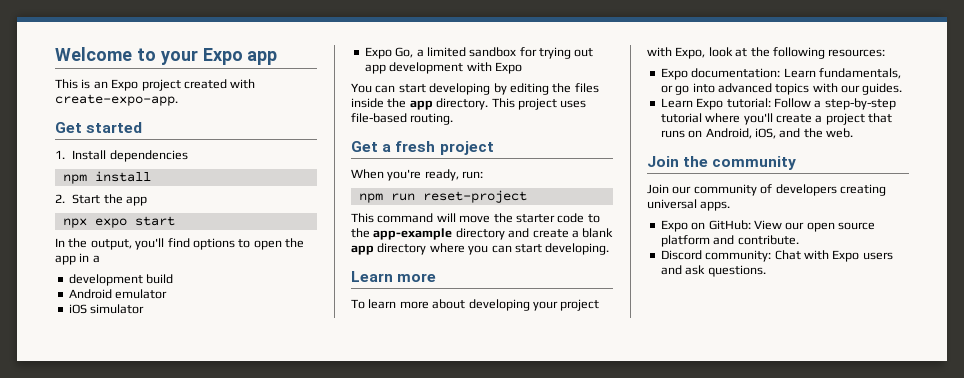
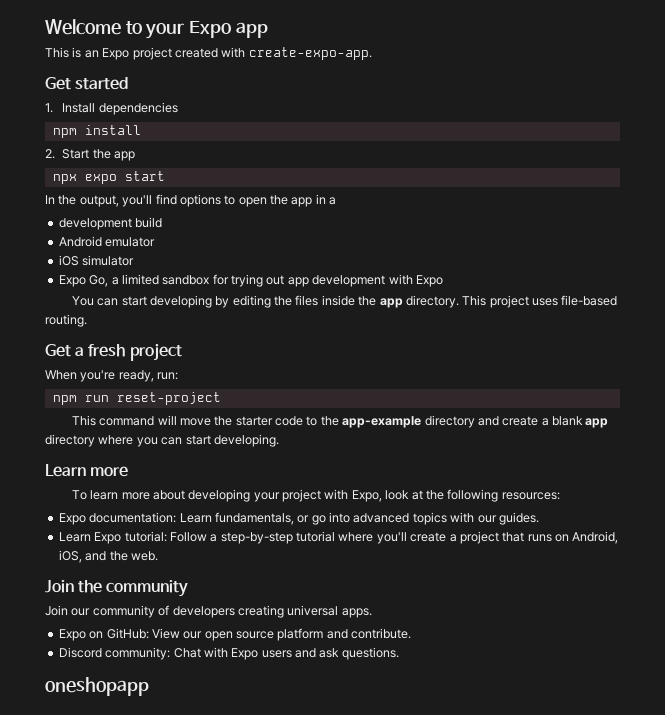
(766, 271) none -> [45,677,149,696] // oneshopapp

